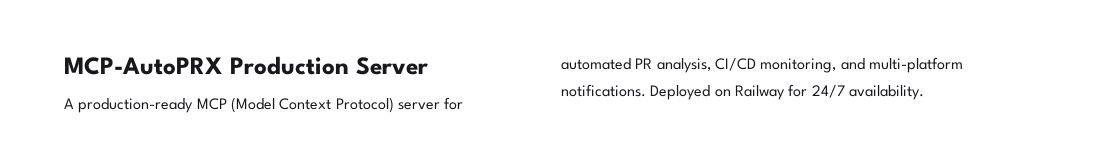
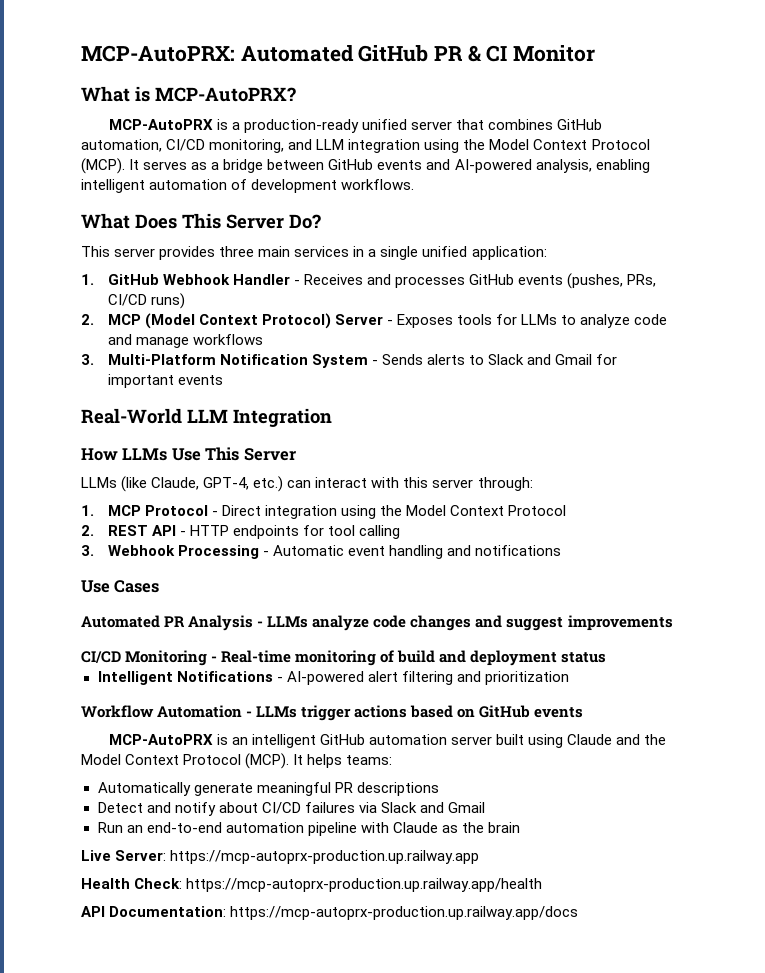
[64,56,428,75] [64,97,464,113] [561,57,963,73] [561,84,924,100] MCP-AutoPRX Production Server // A production-ready MCP (Model Context Protocol) server for automated PR analysis, CI/CD monitoring, and multi-platform notifications. Deployed on Railway for 24/7 availability. -> [81,45,596,62] [81,86,296,102] [108,119,603,133] [81,139,650,153] [81,158,650,174] [81,179,415,193] [81,213,321,229] [81,246,547,260] [81,273,657,289] [107,293,185,309] [81,313,668,329] [107,334,263,348] [81,354,618,368] [107,374,223,388] [81,408,332,427] [81,447,296,461] [81,476,533,492] [81,505,567,519] [81,525,400,539] [81,545,561,559] [81,580,160,593] [81,615,673,631] [81,650,607,666] [97,671,569,685] [81,705,584,721] [108,734,667,748] [81,753,393,769] [97,782,439,796] [97,802,485,816] [97,822,520,836] [81,850,480,864] [81,878,543,892] [81,906,579,920] MCP-AutoPRX: Automated GitHub PR & CI Monitor // What is MCP-AutoPRX? // MCP-AutoPRX is a production-ready unified server that combines GitHub automation, CI/CD monitoring, and LLM integration using the Model Context Protocol (MCP). It serves as a bridge between GitHub events and AI-powered analysis, enabling intelligent automation of development workflows. // What Does This Server Do? // This server provides three main services in a single unified application: // 1. GitHub Webhook Handler - Receives and processes GitHub events (pushes, PRs, CI/CD runs) // 2. MCP (Model Context Protocol) Server - Exposes tools for LLMs to analyze code and manage workflows // 3. Multi-Platform Notification System - Sends alerts to Slack and Gmail for important events // Real-World LLM Integration // How LLMs Use This Server // LLMs (like Claude, GPT-4, etc.) can interact with this server through: // 1. MCP Protocol - Direct integration using the Model Context Protocol // 2. REST API - HTTP endpoints for tool calling // 3. Webhook Processing - Automatic event handling and notifications // Use Cases // Automated PR Analysis - LLMs analyze code changes and suggest improvements // CI/CD Monitoring - Real-time monitoring of build and deployment status // Intelligent Notifications - AI-powered alert filtering and prioritization // Workflow Automation - LLMs trigger actions based on GitHub events // MCP-AutoPRX is an intelligent GitHub automation server built using Claude and the Model Context Protocol (MCP). It helps teams: // Automatically generate meaningful PR descriptions // Detect and notify about CI/CD failures via Slack and Gmail // Run an end-to-end automation pipeline with Claude as the brain // Live Server: https://mcp-autoprx-production.up.railway.app // Health Check: https://mcp-autoprx-production.up.railway.app/health // API Documentation: https://mcp-autoprx-production.up.railway.app/docs

